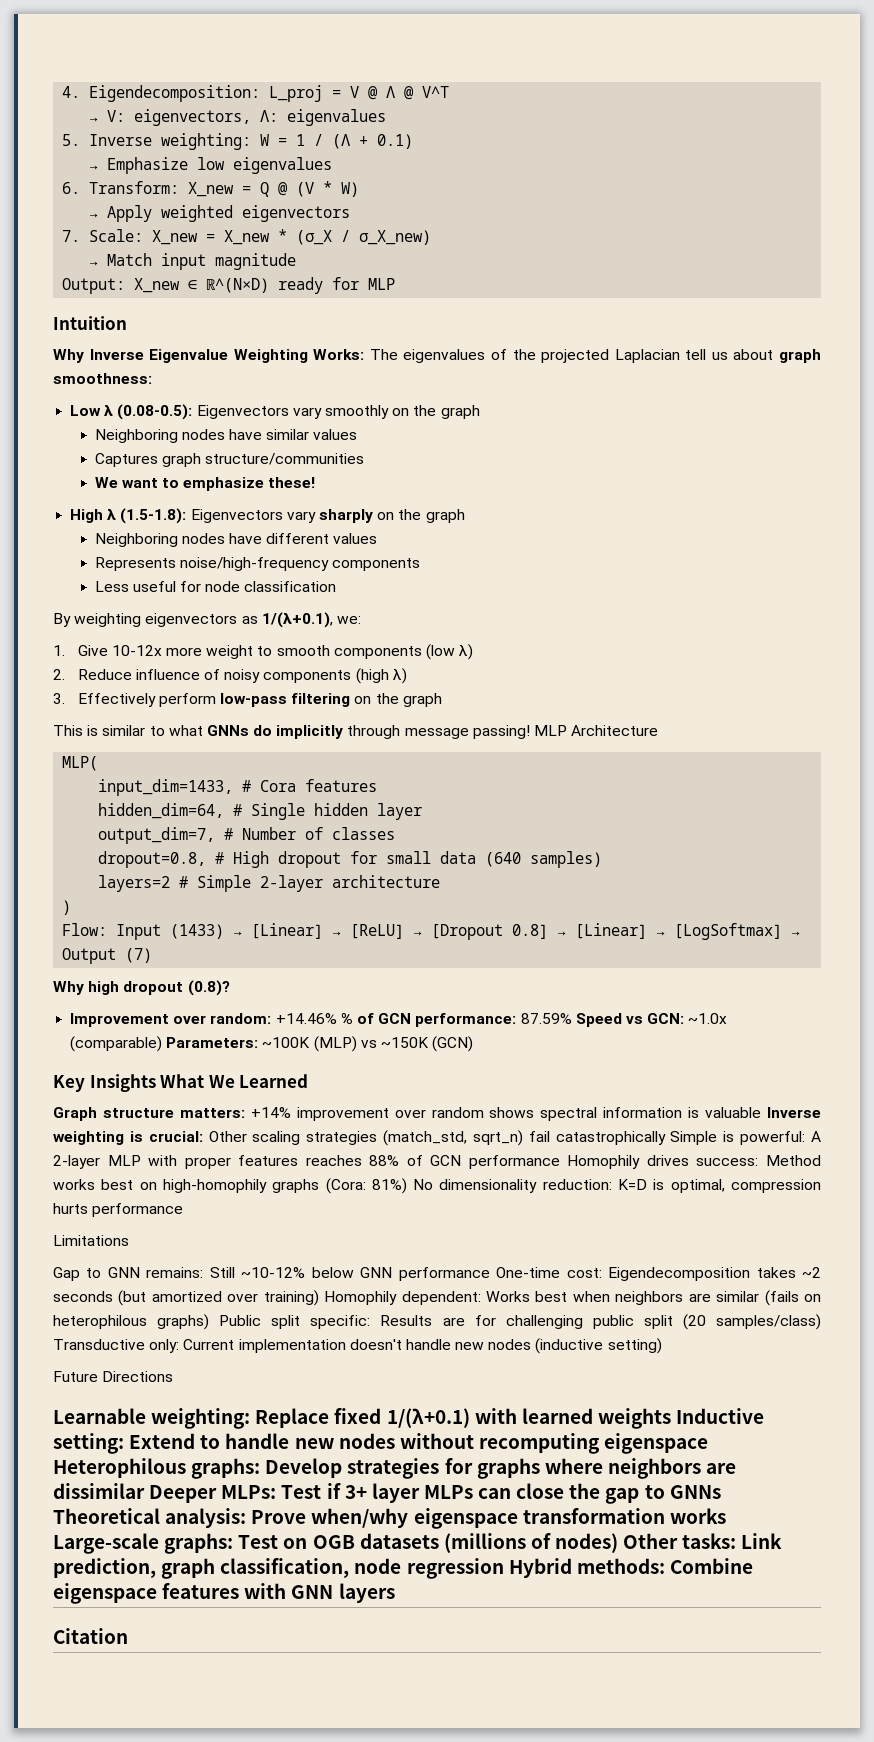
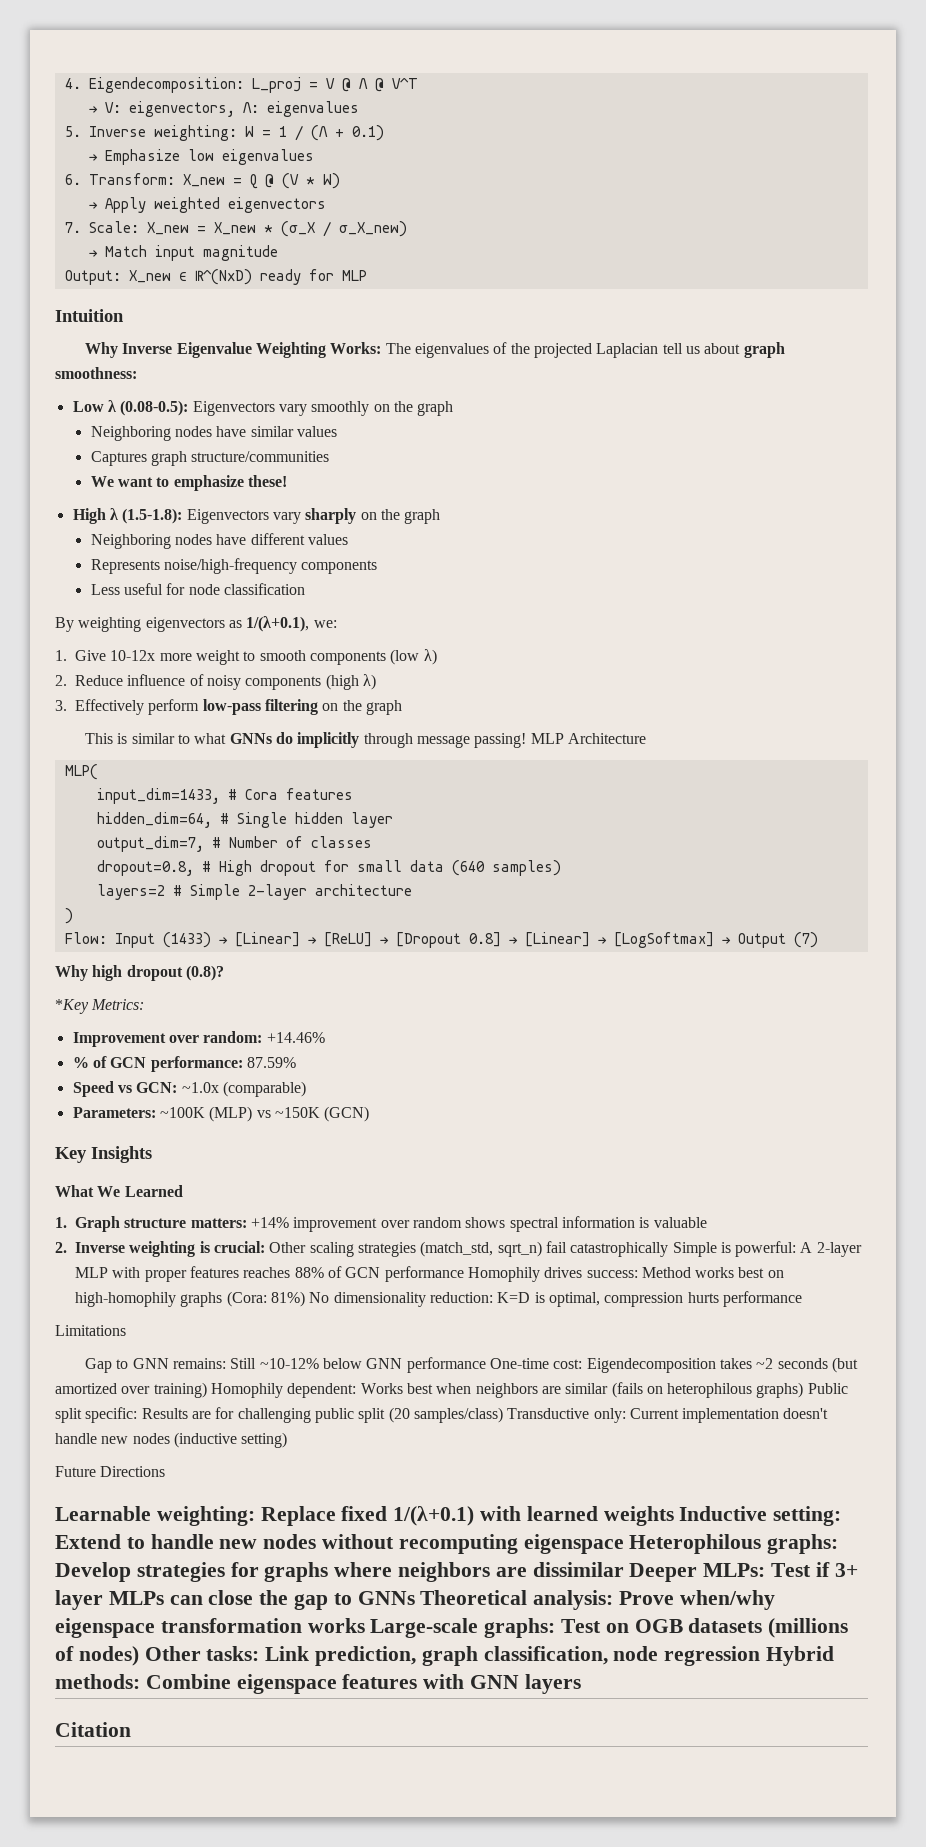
(230, 988) none -> [55,999,145,1014] // *Key Metrics:
(337, 1018) none -> (325, 1037) //
(572, 1018) none -> (296, 1062) //
(163, 1044) none -> (306, 1089) //
(156, 1083) none -> (152, 1154) //
(309, 1081) none -> [55,1217,67,1228] 1.
(762, 1112) none -> [55,1242,67,1253] // 2.

